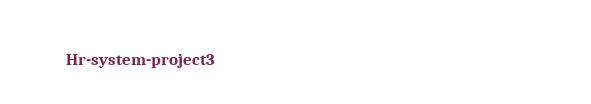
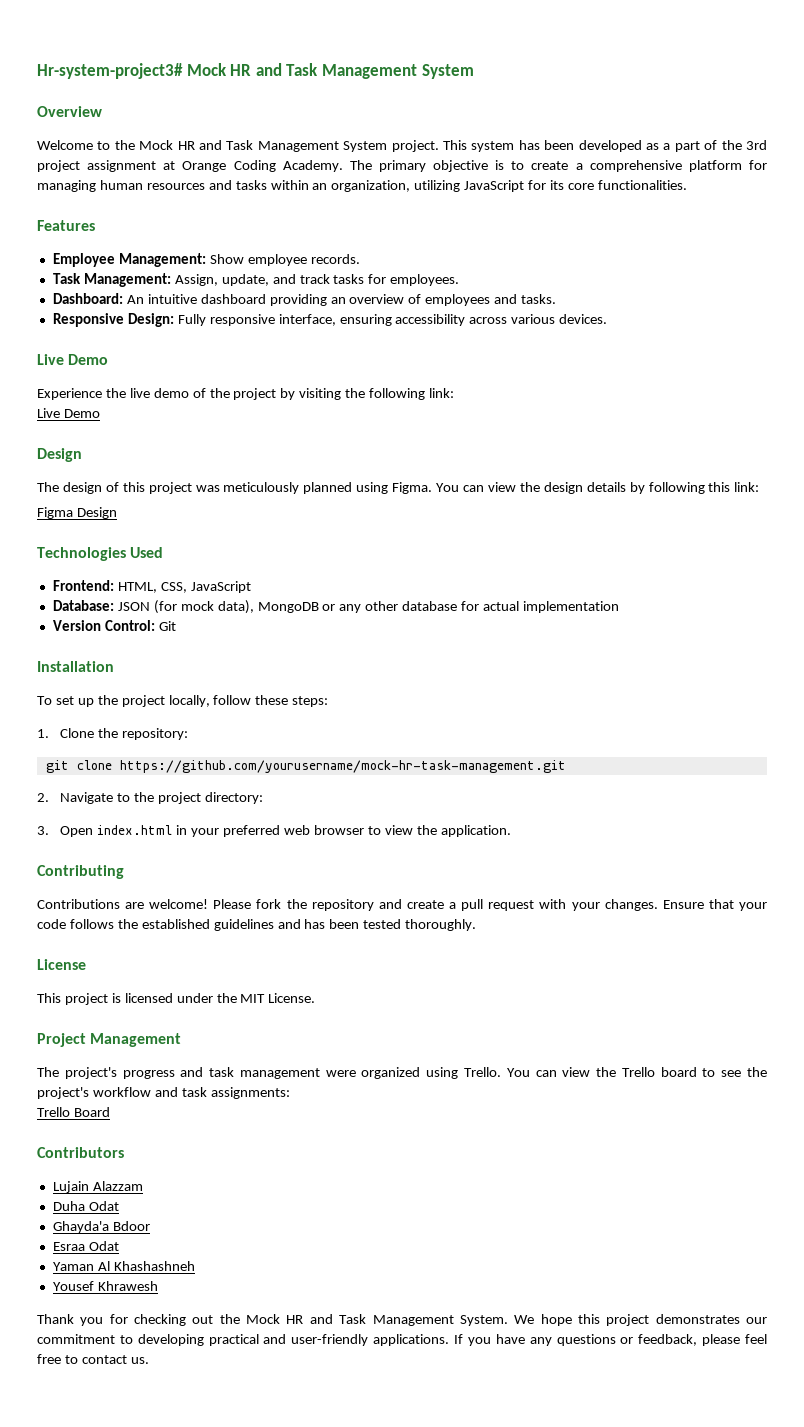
[66,53,215,68] Hr-system-project3 -> [37,63,474,79] [37,106,102,117] [37,140,767,152] [37,160,767,172] [37,180,687,192] [37,220,95,231] [52,253,360,267] [52,273,460,287] [52,293,557,306] [52,313,608,327] [37,354,109,365] [37,388,455,400] [37,408,100,418] [37,448,82,462] [37,482,760,494] [37,507,117,519] [37,547,164,561] [52,580,251,593] [52,600,619,614] [52,620,176,631] [37,661,114,672] [37,695,329,707] [37,728,189,740] [45,760,566,773] [37,792,264,804] [37,825,511,837] [37,865,124,879] [37,899,768,911] [37,919,477,931] [37,959,86,970] [37,993,316,1005] [37,1033,182,1047] [37,1067,768,1079] [37,1087,290,1099] [37,1107,110,1117] [37,1147,124,1158] [52,1181,143,1193] [52,1201,119,1211] [52,1221,150,1233] [52,1241,119,1251] [52,1261,195,1271] [52,1281,158,1291] [37,1314,768,1326] [37,1334,768,1346] [37,1354,149,1364] Hr-system-project3# Mock HR and Task Management System // Overview // Welcome to the Mock HR and Task Management System project. This system has been developed as a part of the 3rd project assignment at Orange Coding Academy. The primary objective is to create a comprehensive platform for managing human resources and tasks within an organization, utilizing JavaScript for its core functionalities. // Features // Employee Management: Show employee records. // Task Management: Assign, update, and track tasks for employees. // Dashboard: An intuitive dashboard providing an overview of employees and tasks. // Responsive Design: Fully responsive interface, ensuring accessibility across various devices. // Live Demo // Experience the live demo of the project by visiting the following link: // Live Demo // Design // The design of this project was meticulously planned using Figma. You can view the design details by following this link: // Figma Design // Technologies Used // Frontend: HTML, CSS, JavaScript // Database: JSON (for mock data), MongoDB or any other database for actual implementation // Version Control: Git // Installation // To set up the project locally, follow these steps: // 1. Clone the repository: // git clone https://github.com/yourusername/mock-hr-task-management.git // 2. Navigate to the project directory: // 3. Open index.html in your preferred web browser to view the application. // Contributing // Contributions are welcome! Please fork the repository and create a pull request with your changes. Ensure that your code follows the established guidelines and has been tested thoroughly. // License // This project is licensed under the MIT License. // Project Management // The project's progress and task management were organized using Trello. You can view the Trello board to see the project's workflow and task assignments: // Trello Board // Contributors // Lujain Alazzam // Duha Odat // Ghayda'a Bdoor // Esraa Odat // Yaman Al Khashashneh // Yousef Khrawesh // Thank you for checking out the Mock HR and Task Management System. We hope this project demonstrates our commitment to developing practical and user-friendly applications. If you have any questions or feedback, please feel free to contact us.

